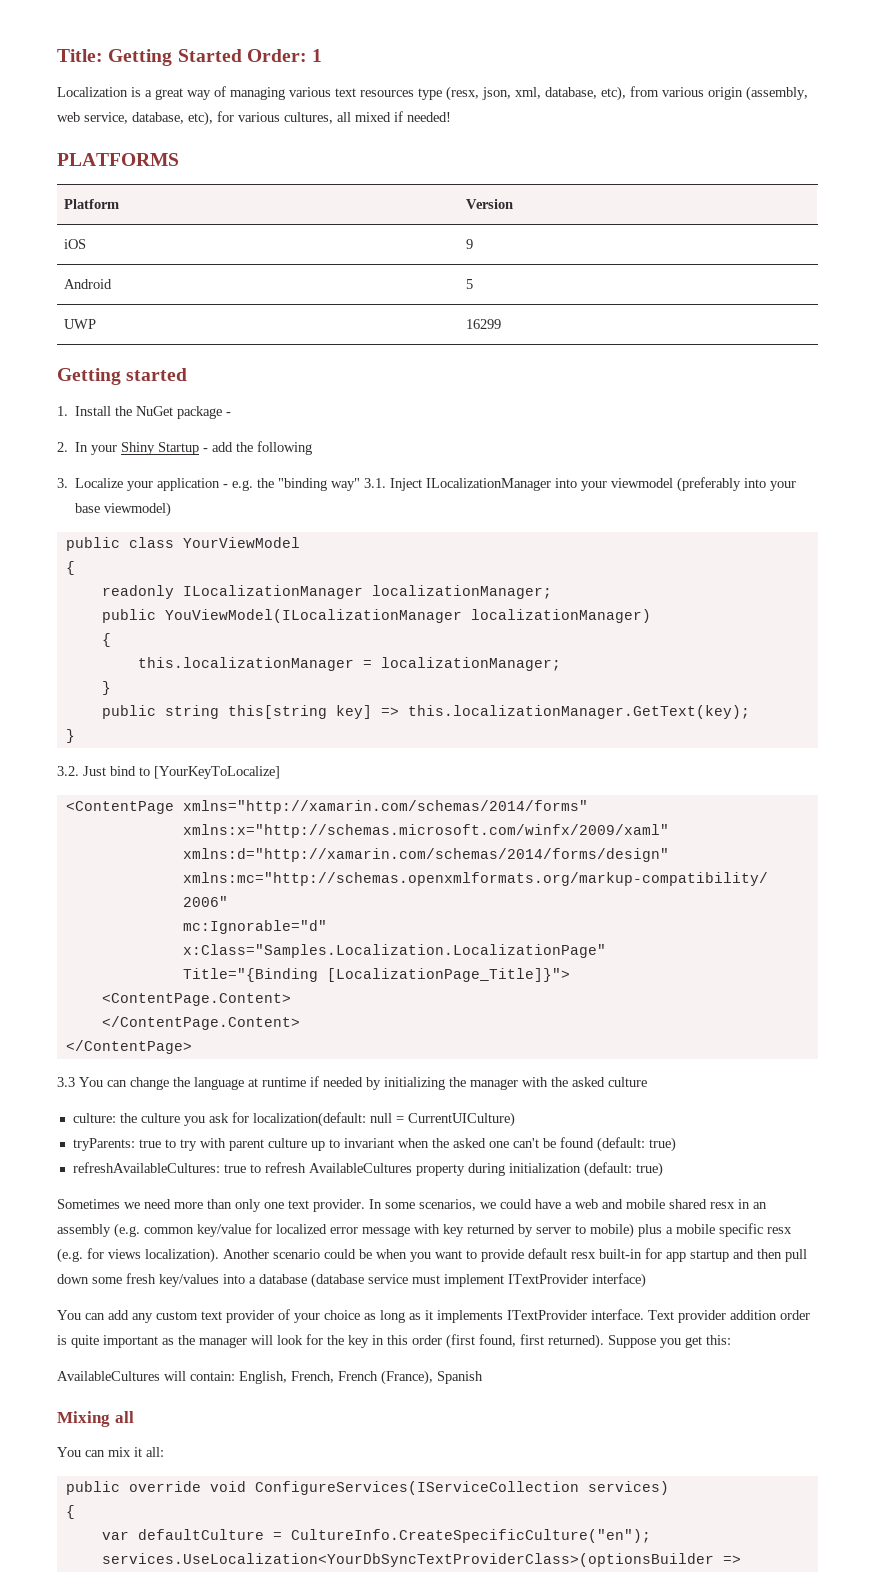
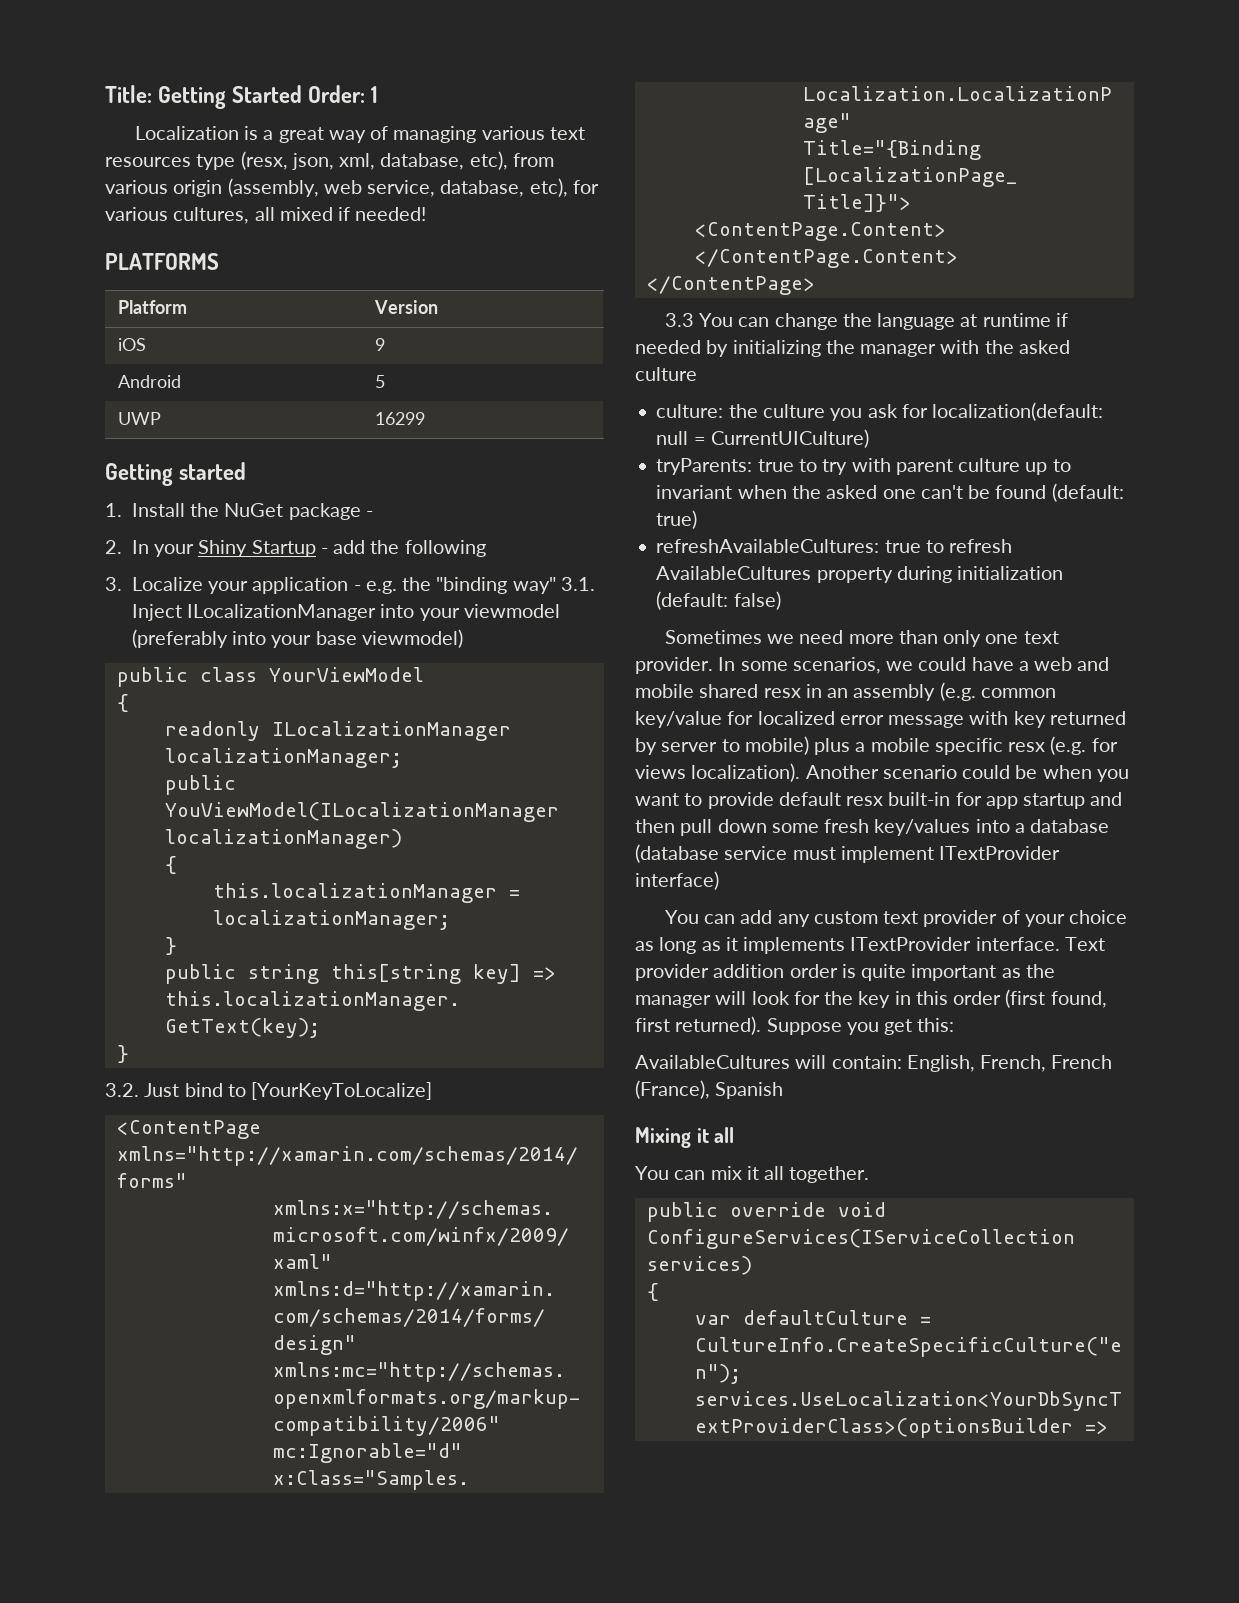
[635,1162,663,1177] true) -> [733,591,781,610] false)
(110, 1419) none -> [696,1128,709,1143] it
[146,1447,164,1457] all: -> [764,1166,870,1183] all together.

